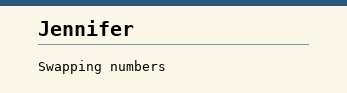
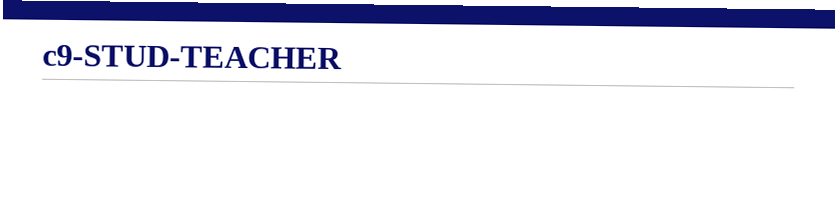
[38,20,134,36] [38,60,166,74] Jennifer // Swapping numbers -> [42,44,342,70] c9-STUD-TEACHER

